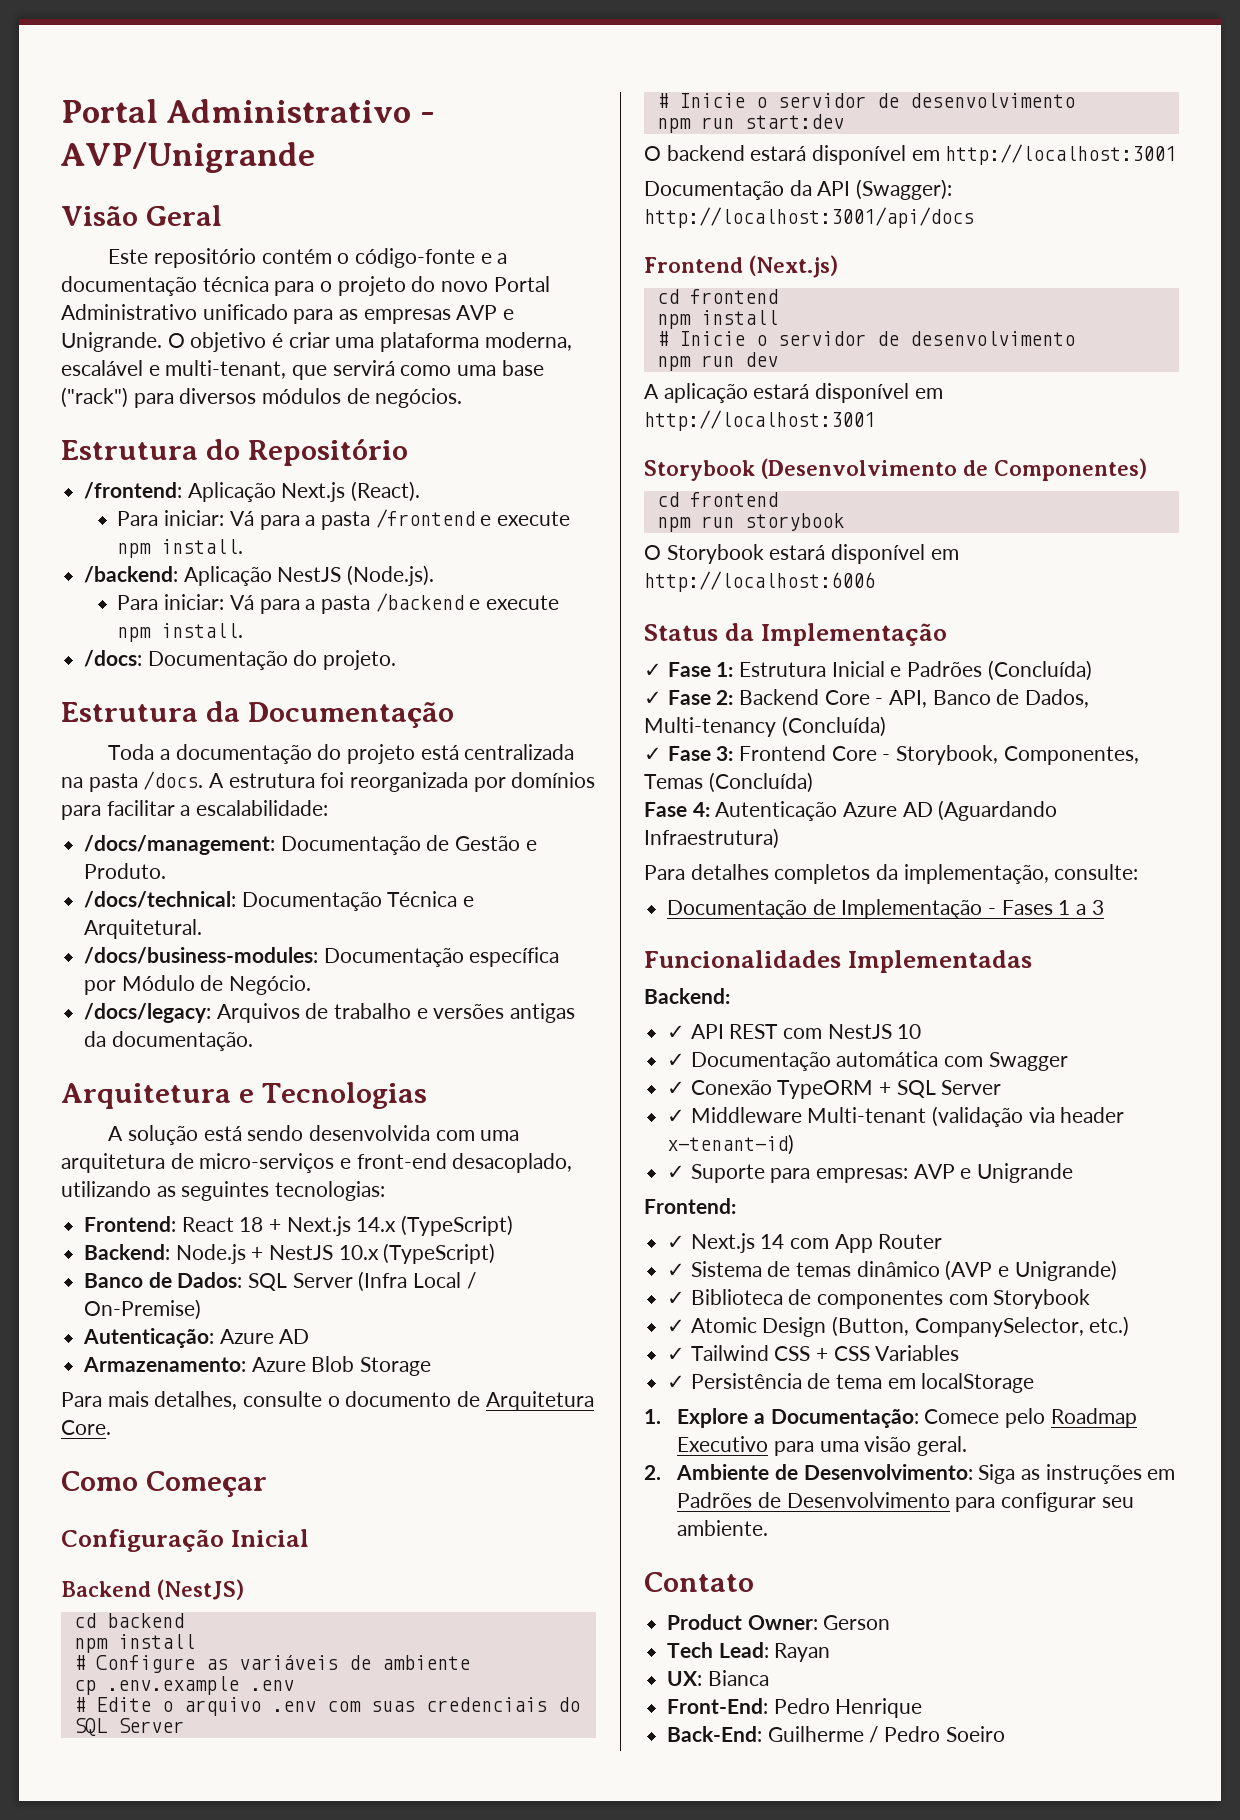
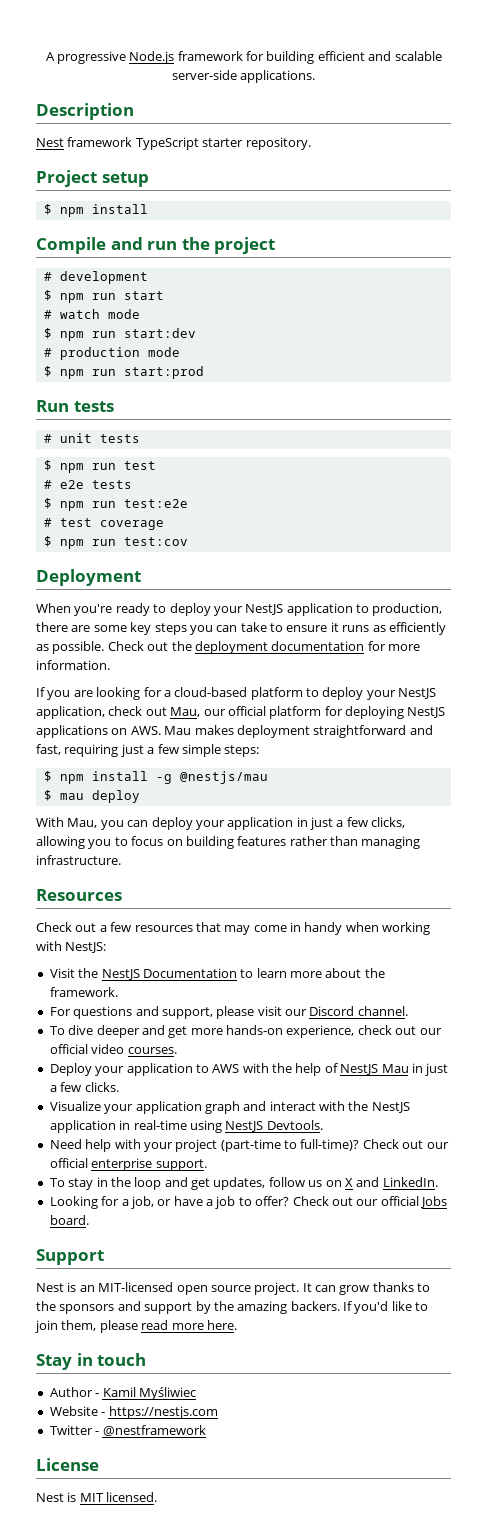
[61,99,436,123] [60,142,315,173] [61,205,222,226] [108,248,508,268] [61,276,550,296] [61,304,515,324] [61,332,572,352] [61,360,544,380] [61,387,463,408] [61,439,408,466] [84,481,421,502] [117,509,570,530] [117,539,244,558] [84,565,435,586] [117,593,559,614] [117,623,244,642] [84,650,397,670] [61,701,454,728] [108,744,575,764] [61,771,596,792] [61,800,329,820] [84,835,537,855] [84,863,167,879] [84,891,475,911] [84,919,203,939] [84,947,560,967] [84,975,312,995] [84,1003,576,1023] [84,1031,253,1051] [61,1082,427,1109] [108,1125,520,1145] [61,1153,573,1173] [61,1181,386,1201] [84,1215,514,1236] [84,1243,496,1264] [84,1271,476,1292] [84,1299,202,1320] [83,1328,310,1348] [83,1356,432,1376] [61,1391,594,1411] [61,1420,111,1435] [61,1471,267,1497] [61,1529,309,1552] [61,1579,244,1600] [73,1613,184,1628] [73,1634,195,1653] [73,1655,470,1673] [73,1676,294,1695] [73,1697,580,1716] [73,1718,184,1736] [656,93,1075,108] [656,114,844,133] [644,144,1177,165] [644,179,953,200] [644,207,974,228] [644,255,838,278] [656,289,778,304] [656,310,778,329] [656,331,1075,346] [656,352,778,371] [644,383,943,403] [644,410,875,431] [644,458,1147,481] [656,492,778,507] [656,513,844,532] [644,544,959,564] [644,571,875,592] [644,623,947,646] [644,660,1092,681] [644,689,1090,708] [644,716,886,737] [644,745,1139,765] [644,772,813,793] [644,800,1058,821] [644,828,779,849] [644,864,1139,884] [667,899,1104,919] [644,950,1032,973] [644,988,730,1004] [667,1024,922,1039] [667,1051,1068,1071] [667,1080,1002,1099] [667,1106,1125,1127] [667,1134,795,1155] [667,1163,1074,1183] [644,1198,736,1214] [667,1233,943,1253] [667,1260,1117,1281] [667,1289,1091,1309] [667,1316,1130,1337] [667,1345,960,1361] [667,1373,1035,1393] [644,1408,1137,1428] [677,1436,968,1456] [644,1464,1176,1484] [677,1492,1134,1512] [677,1520,769,1536] [644,1572,754,1592] [667,1614,891,1630] [667,1642,831,1662] [667,1670,769,1686] [667,1698,923,1718] [667,1726,1005,1743] Portal Administrativo - AVP/Unigrande // Visão Geral // Este repositório contém o código-fonte e a documentação técnica para o projeto do novo Portal Administrativo unificado para as empresas AVP e Unigrande. O objetivo é criar uma plataforma moderna, escalável e multi-tenant, que servirá como uma base ("rack") para diversos módulos de negócios. // Estrutura do Repositório // /frontend: Aplicação Next.js (React). // Para iniciar: Vá para a pasta /frontend e execute npm install. // /backend: Aplicação NestJS (Node.js). // Para iniciar: Vá para a pasta /backend e execute npm install. // /docs: Documentação do projeto. // Estrutura da Documentação // Toda a documentação do projeto está centralizada na pasta /docs. A estrutura foi reorganizada por domínios para facilitar a escalabilidade: // /docs/management: Documentação de Gestão e Produto. // /docs/technical: Documentação Técnica e Arquitetural. // /docs/business-modules: Documentação específica por Módulo de Negócio. // /docs/legacy: Arquivos de trabalho e versões antigas da documentação. // Arquitetura e Tecnologias // A solução está sendo desenvolvida com uma arquitetura de micro-serviços e front-end desacoplado, utilizando as seguintes tecnologias: // Frontend: React 18 + Next.js 14.x (TypeScript) // Backend: Node.js + NestJS 10.x (TypeScript) // Banco de Dados: SQL Server (Infra Local / On-Premise) // Autenticação: Azure AD // Armazenamento: Azure Blob Storage // Para mais detalhes, consulte o documento de Arquitetura Core. // Como Começar // Configuração Inicial // Backend (NestJS) // cd backend // npm install // # Configure as variáveis de ambiente // cp .env.example .env // # Edite o arquivo .env com suas credenciais do SQL Server // # Inicie o servidor de desenvolvimento // npm run start:dev // O backend estará disponível em http://localhost:3001 // Documentação da API (Swagger): http://localhost:3001/api/docs // Frontend (Next.js) // cd frontend // npm install // # Inicie o servidor de desenvolvimento // npm run dev // A aplicação estará disponível em http://localhost:3001 // Storybook (Desenvolvimento de Componentes) // cd frontend // npm run storybook // O Storybook estará disponível em http://localhost:6006 // Status da Implementação // ✓ Fase 1: Estrutura Inicial e Padrões (Concluída) // ✓ Fase 2: Backend Core - API, Banco de Dados, Multi-tenancy (Concluída) // ✓ Fase 3: Frontend Core - Storybook, Componentes, Temas (Concluída) // Fase 4: Autenticação Azure AD (Aguardando Infraestrutura) // Para detalhes completos da implementação, consulte: // Documentação de Implementação - Fases 1 a 3 // Funcionalidades Implementadas // Backend: // ✓ API REST com NestJS 10 // ✓ Documentação automática com Swagger // ✓ Conexão TypeORM + SQL Server // ✓ Middleware Multi-tenant (validação via header x-tenant-id) // ✓ Suporte para empresas: AVP e Unigrande // Frontend: // ✓ Next.js 14 com App Router // ✓ Sistema de temas dinâmico (AVP e Unigrande) // ✓ Biblioteca de componentes com Storybook // ✓ Atomic Design (Button, CompanySelector, etc.) // ✓ Tailwind CSS + CSS Variables // ✓ Persistência de tema em localStorage // 1. Explore a Documentação: Comece pelo Roadmap Executivo para uma visão geral. // 2. Ambiente de Desenvolvimento: Siga as instruções em Padrões de Desenvolvimento para configurar seu ambiente. // Contato // Product Owner: Gerson // Tech Lead: Rayan // UX: Bianca // Front-End: Pedro Henrique // Back-End: Guilherme / Pedro Soeiro -> [45,51,442,64] [171,70,316,83] [36,103,134,120] [36,137,311,150] [36,170,149,187] [43,204,148,217] [36,237,276,254] [43,271,148,284] [43,290,164,303] [43,309,140,319] [43,328,196,341] [43,347,180,360] [43,366,204,379] [36,400,114,412] [43,433,140,443] [43,460,156,473] [43,480,132,489] [43,498,188,511] [43,518,164,530] [43,536,188,549] [36,569,141,586] [36,603,443,616] [36,622,446,635] [36,641,420,654] [36,660,110,670] [36,687,437,700] [36,706,446,719] [36,725,433,738] [36,744,260,757] [43,771,268,784] [43,790,140,803] [36,817,406,830] [36,836,421,849] [36,855,121,865] [36,889,122,901] [36,922,431,935] [36,941,107,953] [49,968,385,980] [49,987,118,997] [49,1006,408,1019] [49,1025,442,1038] [49,1044,177,1054] [49,1063,449,1076] [49,1082,119,1092] [49,1101,410,1114] [49,1120,323,1133] [49,1139,449,1152] [49,1158,207,1171] [49,1177,438,1190] [49,1196,447,1209] [49,1215,89,1225] [36,1249,104,1265] [36,1282,431,1295] [36,1301,429,1314] [35,1320,237,1333] [36,1353,147,1370] [49,1387,196,1400] [49,1406,218,1419] [49,1425,206,1436] [36,1458,99,1471] [36,1492,158,1502] A progressive Node.js framework for building efficient and scalable server-side applications. // Description // Nest framework TypeScript starter repository. // Project setup // $ npm install // Compile and run the project // # development // $ npm run start // # watch mode // $ npm run start:dev // # production mode // $ npm run start:prod // Run tests // # unit tests // $ npm run test // # e2e tests // $ npm run test:e2e // # test coverage // $ npm run test:cov // Deployment // When you're ready to deploy your NestJS application to production, there are some key steps you can take to ensure it runs as efficiently as possible. Check out the deployment documentation for more information. // If you are looking for a cloud-based platform to deploy your NestJS application, check out Mau, our official platform for deploying NestJS applications on AWS. Mau makes deployment straightforward and fast, requiring just a few simple steps: // $ npm install -g @nestjs/mau // $ mau deploy // With Mau, you can deploy your application in just a few clicks, allowing you to focus on building features rather than managing infrastructure. // Resources // Check out a few resources that may come in handy when working with NestJS: // Visit the NestJS Documentation to learn more about the framework. // For questions and support, please visit our Discord channel. // To dive deeper and get more hands-on experience, check out our official video courses. // Deploy your application to AWS with the help of NestJS Mau in just a few clicks. // Visualize your application graph and interact with the NestJS application in real-time using NestJS Devtools. // Need help with your project (part-time to full-time)? Check out our official enterprise support. // To stay in the loop and get updates, follow us on X and LinkedIn. // Looking for a job, or have a job to offer? Check out our official Jobs board. // Support // Nest is an MIT-licensed open source project. It can grow thanks to the sponsors and support by the amazing backers. If you'd like to join them, please read more here. // Stay in touch // Author - Kamil Myśliwiec // Website - https://nestjs.com // Twitter - @nestframework // License // Nest is MIT licensed.

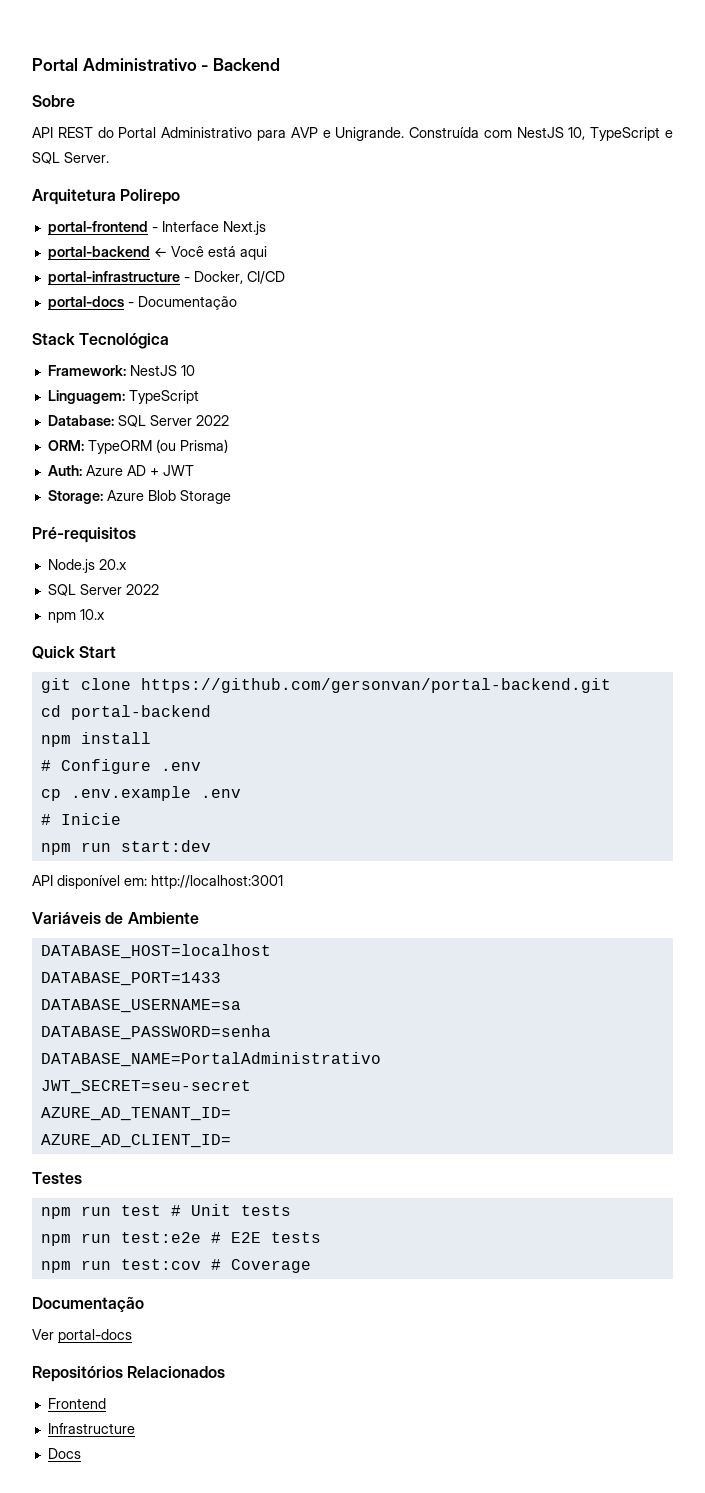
[45,51,442,64] [171,70,316,83] [36,103,134,120] [36,137,311,150] [36,170,149,187] [43,204,148,217] [36,237,276,254] [43,271,148,284] [43,290,164,303] [43,309,140,319] [43,328,196,341] [43,347,180,360] [43,366,204,379] [36,400,114,412] [43,433,140,443] [43,460,52,471] A progressive Node.js framework for building efficient and scalable server-side applications. // Description // Nest framework TypeScript starter repository. // Project setup // $ npm install // Compile and run the project // # development // $ npm run start // # watch mode // $ npm run start:dev // # production mode // $ npm run start:prod // Run tests // # unit tests // $ -> [32,58,280,71] [32,95,75,107] [32,127,674,141] [32,152,109,164] [32,189,181,205] [47,221,266,235] [47,246,267,260] [47,271,285,285] [47,296,237,310] [32,333,170,349] [47,365,195,376] [47,390,199,404] [47,415,229,427] [47,439,228,454] [47,465,194,476] [47,490,231,504] [32,527,136,543] [47,559,127,573] [47,584,159,596] [47,609,105,623] [32,646,117,659] [40,678,611,693] [40,705,211,720] [40,732,151,747] [40,759,201,774] [40,786,241,801] [40,813,121,825] [40,840,211,855] [32,875,283,889] [32,912,199,924] [40,944,271,959] [40,972,221,986] [40,999,241,1013] [40,1025,271,1040] [40,1052,381,1067] [40,1080,251,1094] [40,1107,231,1121] [40,1134,231,1148] [32,1172,82,1184] Portal Administrativo - Backend // Sobre // API REST do Portal Administrativo para AVP e Unigrande. Construída com NestJS 10, TypeScript e SQL Server. // Arquitetura Polirepo // portal-frontend - Interface Next.js // portal-backend ← Você está aqui // portal-infrastructure - Docker, CI/CD // portal-docs - Documentação // Stack Tecnológica // Framework: NestJS 10 // Linguagem: TypeScript // Database: SQL Server 2022 // ORM: TypeORM (ou Prisma) // Auth: Azure AD + JWT // Storage: Azure Blob Storage // Pré-requisitos // Node.js 20.x // SQL Server 2022 // npm 10.x // Quick Start // git clone https://github.com/gersonvan/portal-backend.git // cd portal-backend // npm install // # Configure .env // cp .env.example .env // # Inicie // npm run start:dev // API disponível em: http://localhost:3001 // Variáveis de Ambiente // DATABASE_HOST=localhost // DATABASE_PORT=1433 // DATABASE_USERNAME=sa // DATABASE_PASSWORD=senha // DATABASE_NAME=PortalAdministrativo // JWT_SECRET=seu-secret // AZURE_AD_TENANT_ID= // AZURE_AD_CLIENT_ID= // Testes //
[43,480,132,489] [43,498,52,509] // # e2e tests // $ -> [170,1204,291,1216] # Unit tests //
[43,518,164,530] [43,536,52,547] // # test coverage // $ -> [210,1232,321,1243] # E2E tests //
[36,569,141,586] [36,603,443,616] [36,622,446,635] [36,641,420,654] [36,660,110,670] [36,687,437,700] [36,706,446,719] [36,725,433,738] [36,744,260,757] [43,771,268,784] [43,790,140,803] [36,817,406,830] [36,836,421,849] [36,855,121,865] [36,889,122,901] [36,922,431,935] [36,941,107,953] [49,968,385,980] [49,987,118,997] [49,1006,408,1019] [49,1025,442,1038] [49,1044,177,1054] [49,1063,449,1076] [49,1082,119,1092] [49,1101,410,1114] [49,1120,323,1133] [49,1139,449,1152] [49,1158,207,1171] [49,1177,438,1190] [49,1196,447,1209] [49,1215,89,1225] [36,1249,104,1265] [36,1282,431,1295] [36,1301,429,1314] [35,1320,237,1333] [36,1353,147,1370] [49,1387,196,1400] [49,1406,218,1419] [49,1425,206,1436] [36,1458,99,1471] [36,1492,158,1502] // Deployment // When you're ready to deploy your NestJS application to production, there are some key steps you can take to ensure it runs as efficiently as possible. Check out the deployment documentation for more information. // If you are looking for a cloud-based platform to deploy your NestJS application, check out Mau, our official platform for deploying NestJS applications on AWS. Mau makes deployment straightforward and fast, requiring just a few simple steps: // $ npm install -g @nestjs/mau // $ mau deploy // With Mau, you can deploy your application in just a few clicks, allowing you to focus on building features rather than managing infrastructure. // Resources // Check out a few resources that may come in handy when working with NestJS: // Visit the NestJS Documentation to learn more about the framework. // For questions and support, please visit our Discord channel. // To dive deeper and get more hands-on experience, check out our official video courses. // Deploy your application to AWS with the help of NestJS Mau in just a few clicks. // Visualize your application graph and interact with the NestJS application in real-time using NestJS Devtools. // Need help with your project (part-time to full-time)? Check out our official enterprise support. // To stay in the loop and get updates, follow us on X and LinkedIn. // Looking for a job, or have a job to offer? Check out our official Jobs board. // Support // Nest is an MIT-licensed open source project. It can grow thanks to the sponsors and support by the amazing backers. If you'd like to join them, please read more here. // Stay in touch // Author - Kamil Myśliwiec // Website - https://nestjs.com // Twitter - @nestframework // License // Nest is MIT licensed. -> [210,1259,311,1273] [32,1296,144,1312] [32,1329,132,1343] [32,1366,226,1382] [47,1398,106,1409] [47,1423,135,1434] [47,1448,81,1459] # Coverage // Documentação // Ver portal-docs // Repositórios Relacionados // Frontend // Infrastructure // Docs

